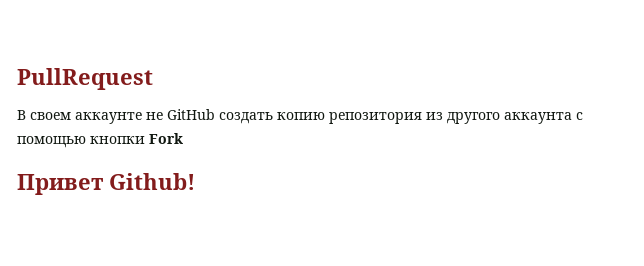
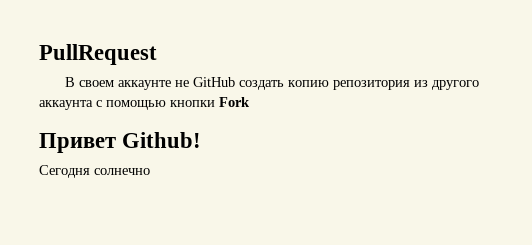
(195, 181) none -> [39,165,150,178] // Сегодня солнечно

